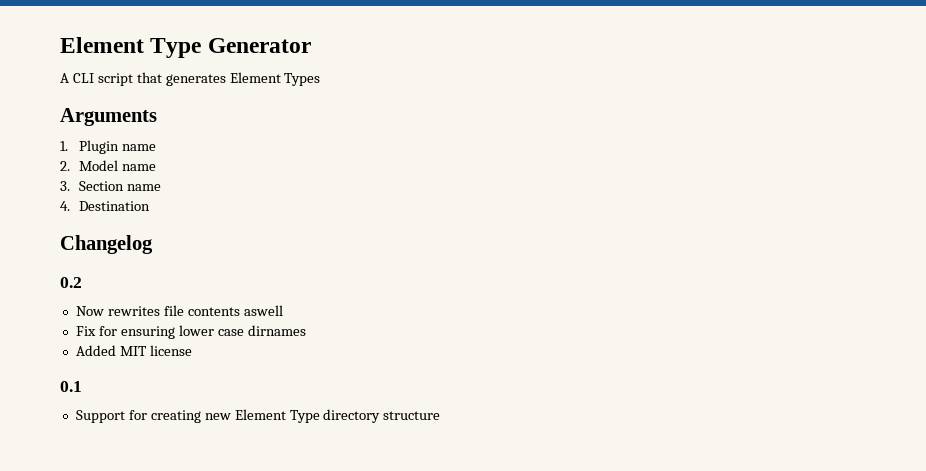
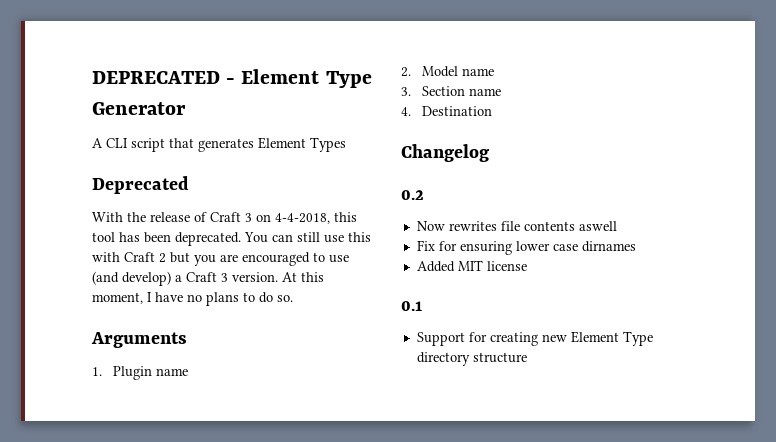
(60, 45) none -> [92,71,236,84] DEPRECATED -
(321, 79) none -> [92,176,189,194] [92,212,357,224] [92,232,371,246] [92,252,349,266] [92,271,324,286] [92,292,293,306] // Deprecated // With the release of Craft 3 on 4-4-2018, this tool has been deprecated. You can still use this with Craft 2 but you are encouraged to use (and develop) a Craft 3 version. At this moment, I have no plans to do so.

